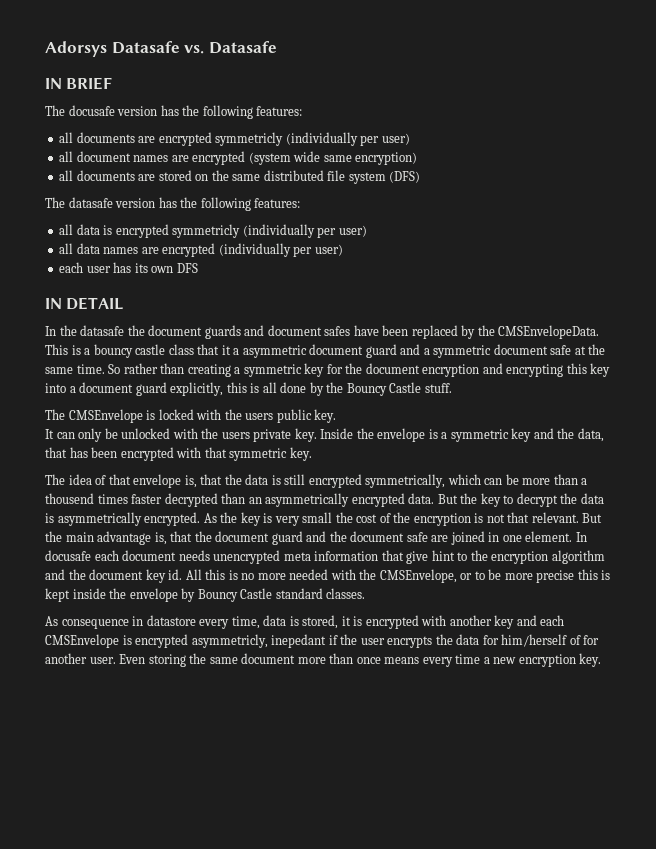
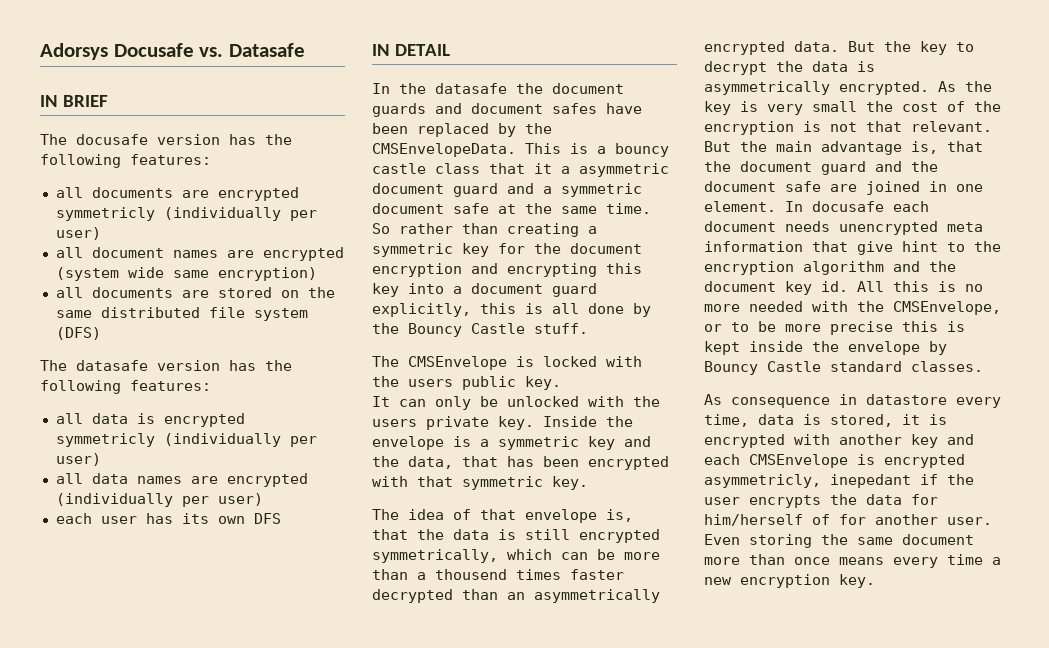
[111,41,180,54] Datasafe -> [113,43,194,57] Docusafe

